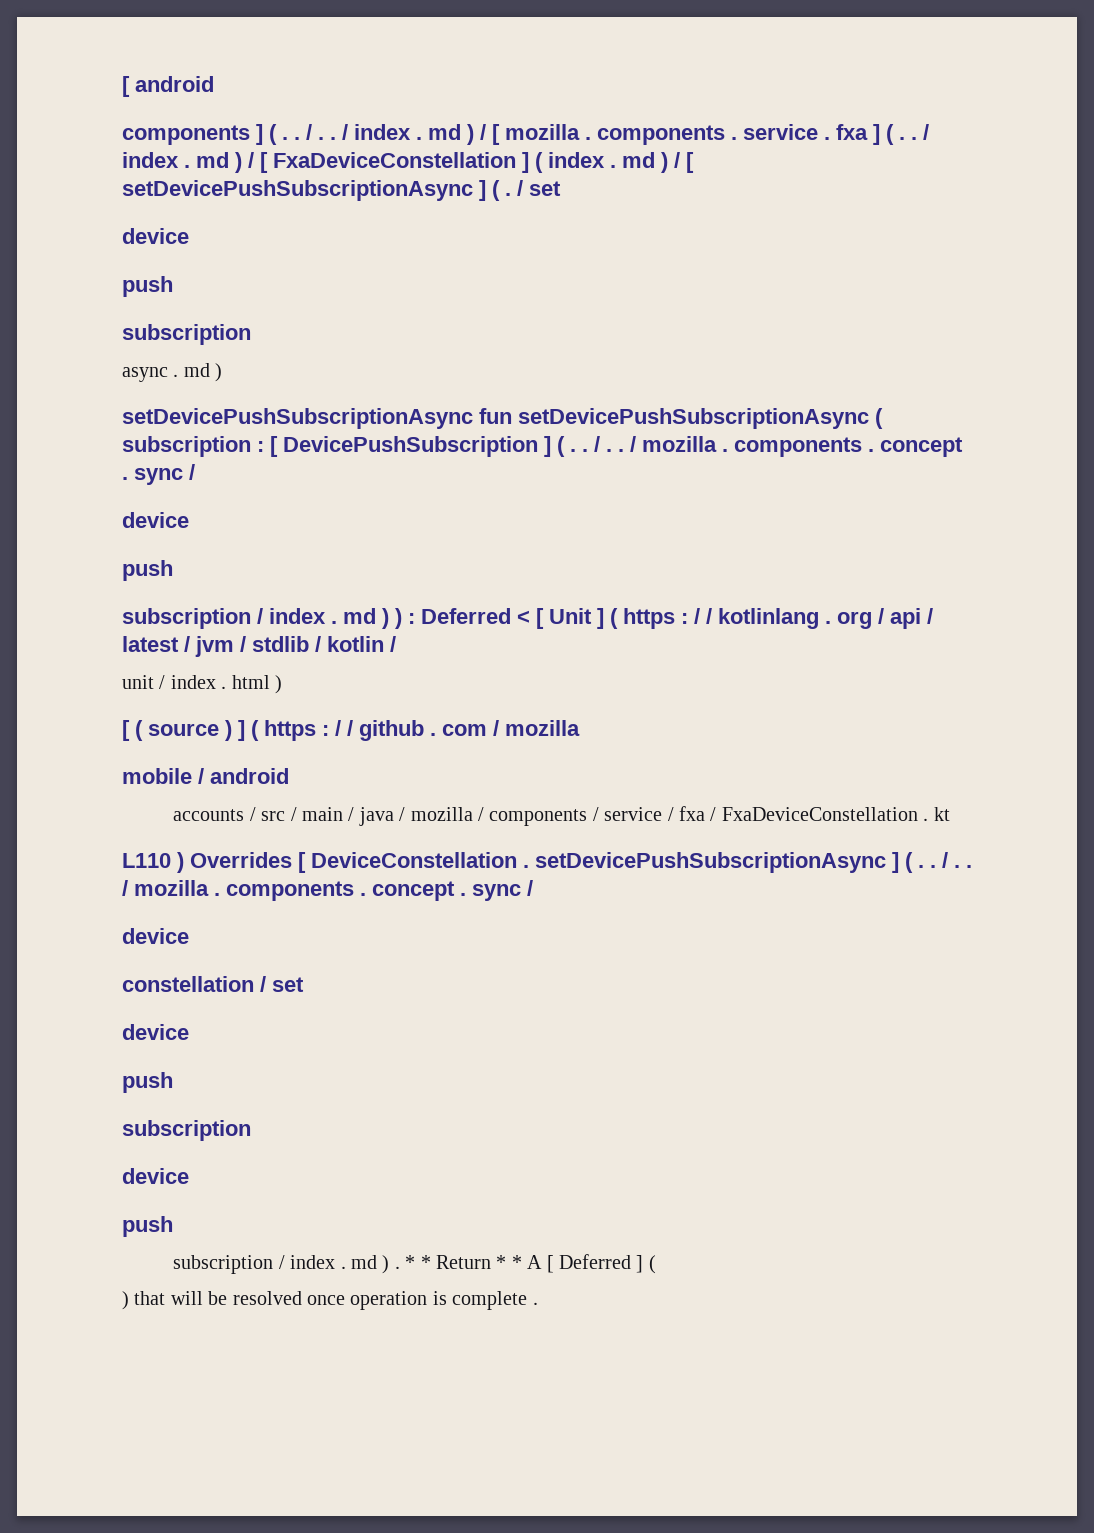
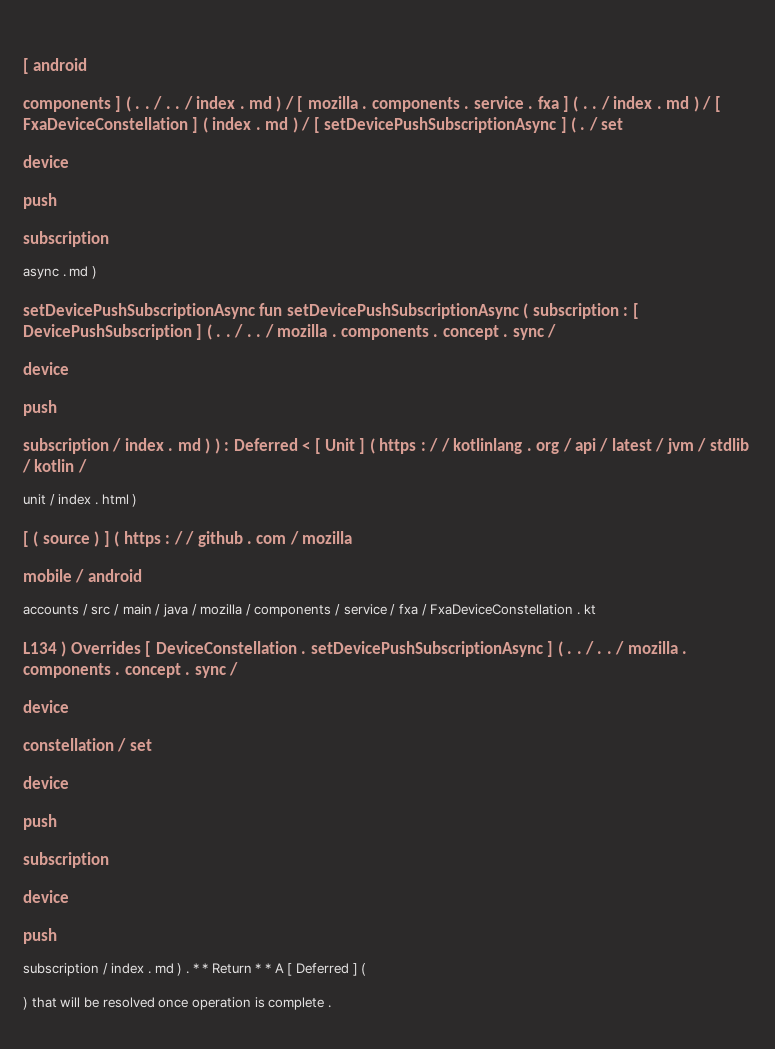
[122,853,171,868] L110 -> [23,642,57,654] L134

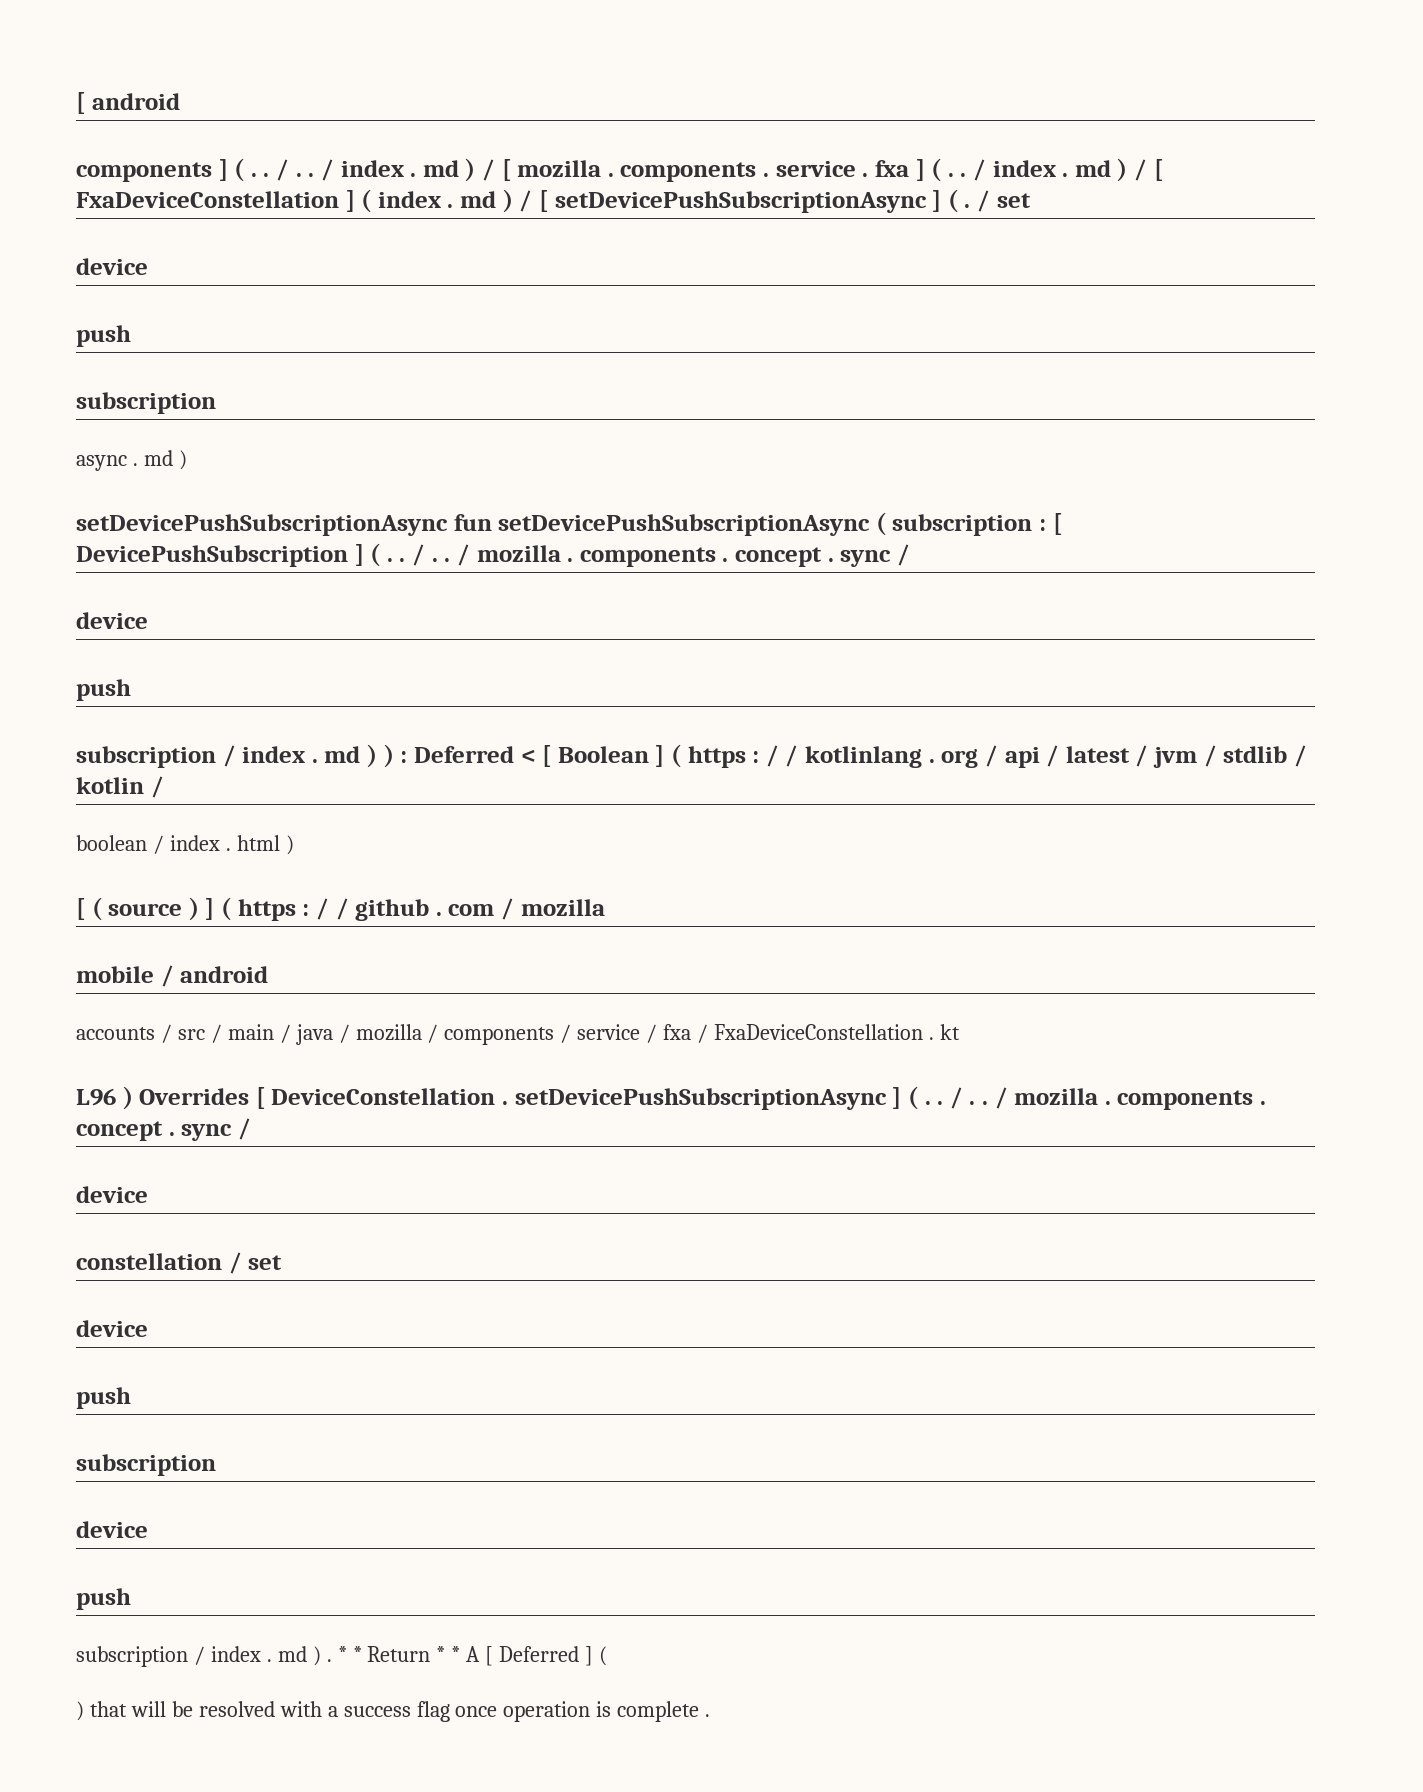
[325,438,356,451] Unit -> [557,746,649,763] Boolean
[23,494,46,505] unit -> [76,835,147,851] boolean
[23,642,57,654] L134 -> [76,1088,116,1106] L96
(155, 1002) none -> [279,1701,450,1722] with a success flag

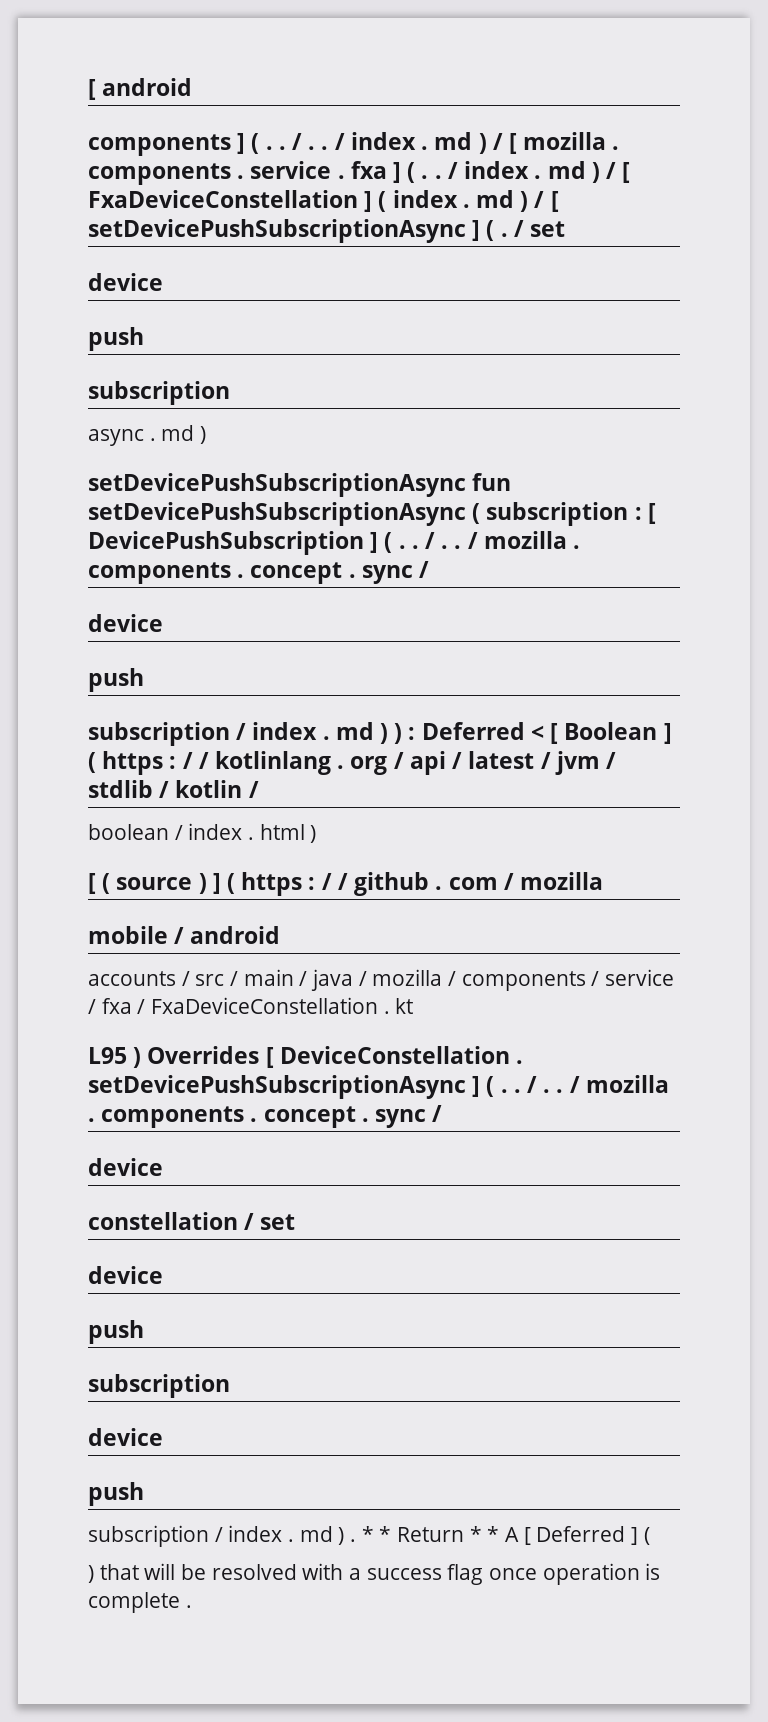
[76,1088,116,1106] L96 -> [88,1047,127,1064] L95

